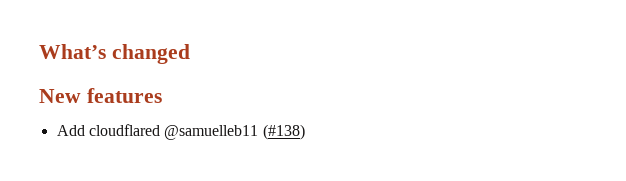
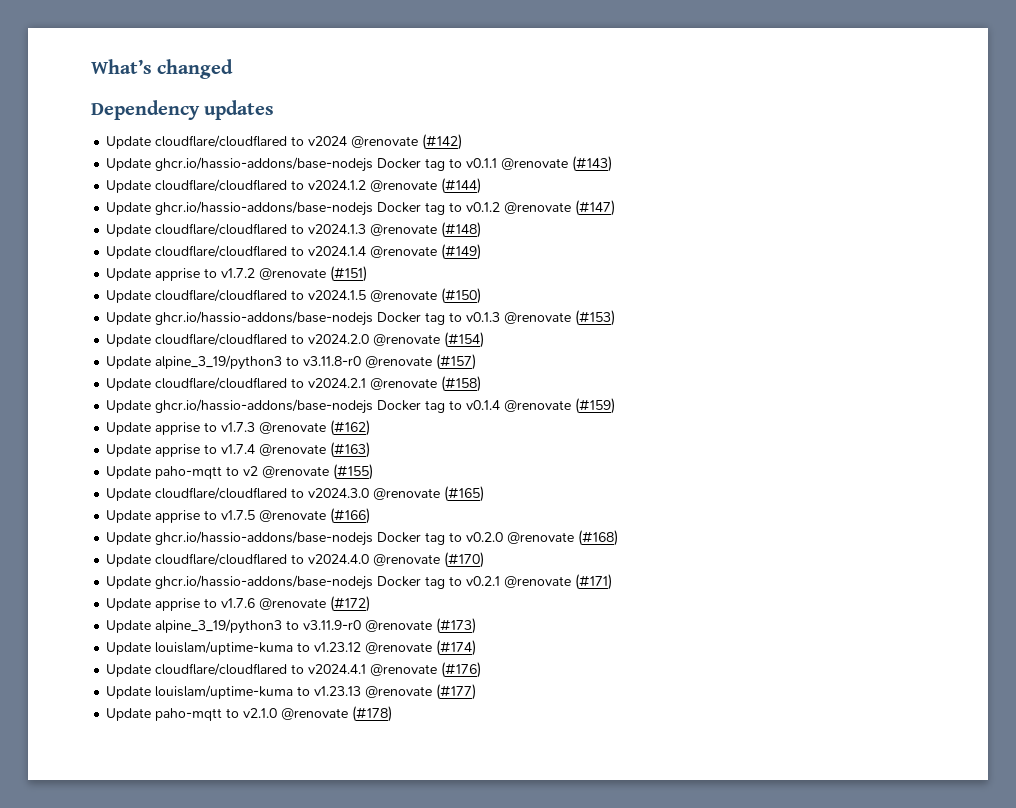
[39,88,162,103] [56,124,305,140] New features // Add cloudflared @samuelleb11 (#138) -> [91,100,275,120] [106,134,463,150] [106,156,613,172] [106,178,482,194] [106,200,616,216] [106,222,482,238] [106,244,482,260] [106,266,368,282] [106,288,482,304] [106,310,616,326] [106,332,485,348] [106,354,477,370] [106,376,482,392] [106,398,616,414] [106,420,371,436] [106,442,371,458] [106,464,374,480] [106,486,485,502] [106,508,371,524] [106,530,619,546] [106,552,485,568] [106,574,613,590] [106,596,371,612] [106,618,477,634] [106,640,477,656] [106,662,482,678] [106,684,477,700] [106,706,393,722] Dependency updates // Update cloudflare/cloudflared to v2024 @renovate (#142) // Update ghcr.io/hassio-addons/base-nodejs Docker tag to v0.1.1 @renovate (#143) // Update cloudflare/cloudflared to v2024.1.2 @renovate (#144) // Update ghcr.io/hassio-addons/base-nodejs Docker tag to v0.1.2 @renovate (#147) // Update cloudflare/cloudflared to v2024.1.3 @renovate (#148) // Update cloudflare/cloudflared to v2024.1.4 @renovate (#149) // Update apprise to v1.7.2 @renovate (#151) // Update cloudflare/cloudflared to v2024.1.5 @renovate (#150) // Update ghcr.io/hassio-addons/base-nodejs Docker tag to v0.1.3 @renovate (#153) // Update cloudflare/cloudflared to v2024.2.0 @renovate (#154) // Update alpine_3_19/python3 to v3.11.8-r0 @renovate (#157) // Update cloudflare/cloudflared to v2024.2.1 @renovate (#158) // Update ghcr.io/hassio-addons/base-nodejs Docker tag to v0.1.4 @renovate (#159) // Update apprise to v1.7.3 @renovate (#162) // Update apprise to v1.7.4 @renovate (#163) // Update paho-mqtt to v2 @renovate (#155) // Update cloudflare/cloudflared to v2024.3.0 @renovate (#165) // Update apprise to v1.7.5 @renovate (#166) // Update ghcr.io/hassio-addons/base-nodejs Docker tag to v0.2.0 @renovate (#168) // Update cloudflare/cloudflared to v2024.4.0 @renovate (#170) // Update ghcr.io/hassio-addons/base-nodejs Docker tag to v0.2.1 @renovate (#171) // Update apprise to v1.7.6 @renovate (#172) // Update alpine_3_19/python3 to v3.11.9-r0 @renovate (#173) // Update louislam/uptime-kuma to v1.23.12 @renovate (#174) // Update cloudflare/cloudflared to v2024.4.1 @renovate (#176) // Update louislam/uptime-kuma to v1.23.13 @renovate (#177) // Update paho-mqtt to v2.1.0 @renovate (#178)

